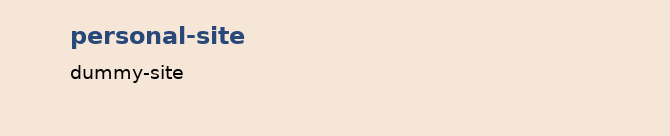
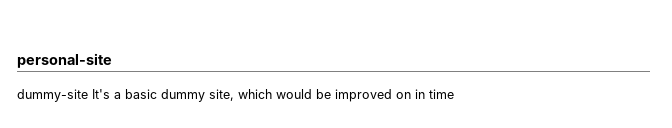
(184, 74) none -> [92,89,454,102] It's a basic dummy site, which would be improved on in time

